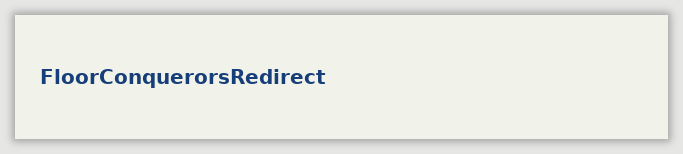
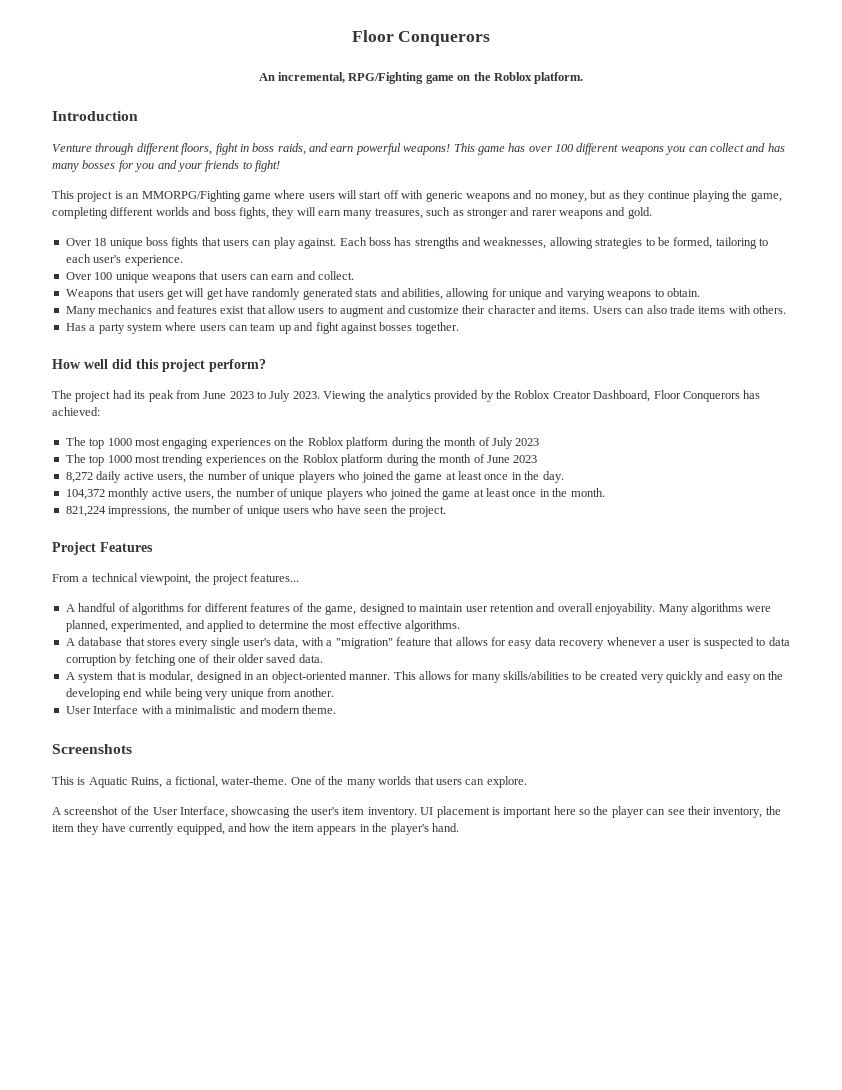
[40,69,326,88] FloorConquerorsRedirect -> [351,30,491,46] [258,72,584,84] [52,111,138,121] [52,143,785,155] [52,160,280,172] [52,190,782,202] [52,207,652,219] [65,237,768,249] [65,254,183,266] [65,271,355,283] [65,288,700,300] [65,305,786,317] [65,322,459,334] [52,359,266,372] [52,390,761,402] [52,407,100,416] [65,437,540,449] [65,454,538,466] [65,471,564,483] [65,488,605,500] [65,505,446,517] [52,542,153,555] [52,573,300,585] [65,603,772,615] [65,620,461,632] [65,637,790,649] [65,654,323,666] [65,671,784,683] [65,688,335,700] [65,705,337,714] [52,744,132,754] [52,776,527,788] [52,806,781,818] [52,823,459,835] Floor Conquerors // An incremental, RPG/Fighting game on the Roblox platform. // Introduction // Venture through different floors, fight in boss raids, and earn powerful weapons! This game has over 100 different weapons you can collect and has many bosses for you and your friends to fight! // This project is an MMORPG/Fighting game where users will start off with generic weapons and no money, but as they continue playing the game, completing different worlds and boss fights, they will earn many treasures, such as stronger and rarer weapons and gold. // Over 18 unique boss fights that users can play against. Each boss has strengths and weaknesses, allowing strategies to be formed, tailoring to each user's experience. // Over 100 unique weapons that users can earn and collect. // Weapons that users get will get have randomly generated stats and abilities, allowing for unique and varying weapons to obtain. // Many mechanics and features exist that allow users to augment and customize their character and items. Users can also trade items with others. // Has a party system where users can team up and fight against bosses together. // How well did this project perform? // The project had its peak from June 2023 to July 2023. Viewing the analytics provided by the Roblox Creator Dashboard, Floor Conquerors has achieved: // The top 1000 most engaging experiences on the Roblox platform during the month of July 2023 // The top 1000 most trending experiences on the Roblox platform during the month of June 2023 // 8,272 daily active users, the number of unique players who joined the game at least once in the day. // 104,372 monthly active users, the number of unique players who joined the game at least once in the month. // 821,224 impressions, the number of unique users who have seen the project. // Project Features // From a technical viewpoint, the project features... // A handful of algorithms for different features of the game, designed to maintain user retention and overall enjoyability. Many algorithms were planned, experimented, and applied to determine the most effective algorithms. // A database that stores every single user's data, with a "migration" feature that allows for easy data recovery whenever a user is suspected to data corruption by fetching one of their older saved data. // A system that is modular, designed in an object-oriented manner. This allows for many skills/abilities to be created very quickly and easy on the developing end while being very unique from another. // User Interface with a minimalistic and modern theme. // Screenshots // This is Aquatic Ruins, a fictional, water-theme. One of the many worlds that users can explore. // A screenshot of the User Interface, showcasing the user's item inventory. UI placement is important here so the player can see their inventory, the item they have currently equipped, and how the item appears in the player's hand.

